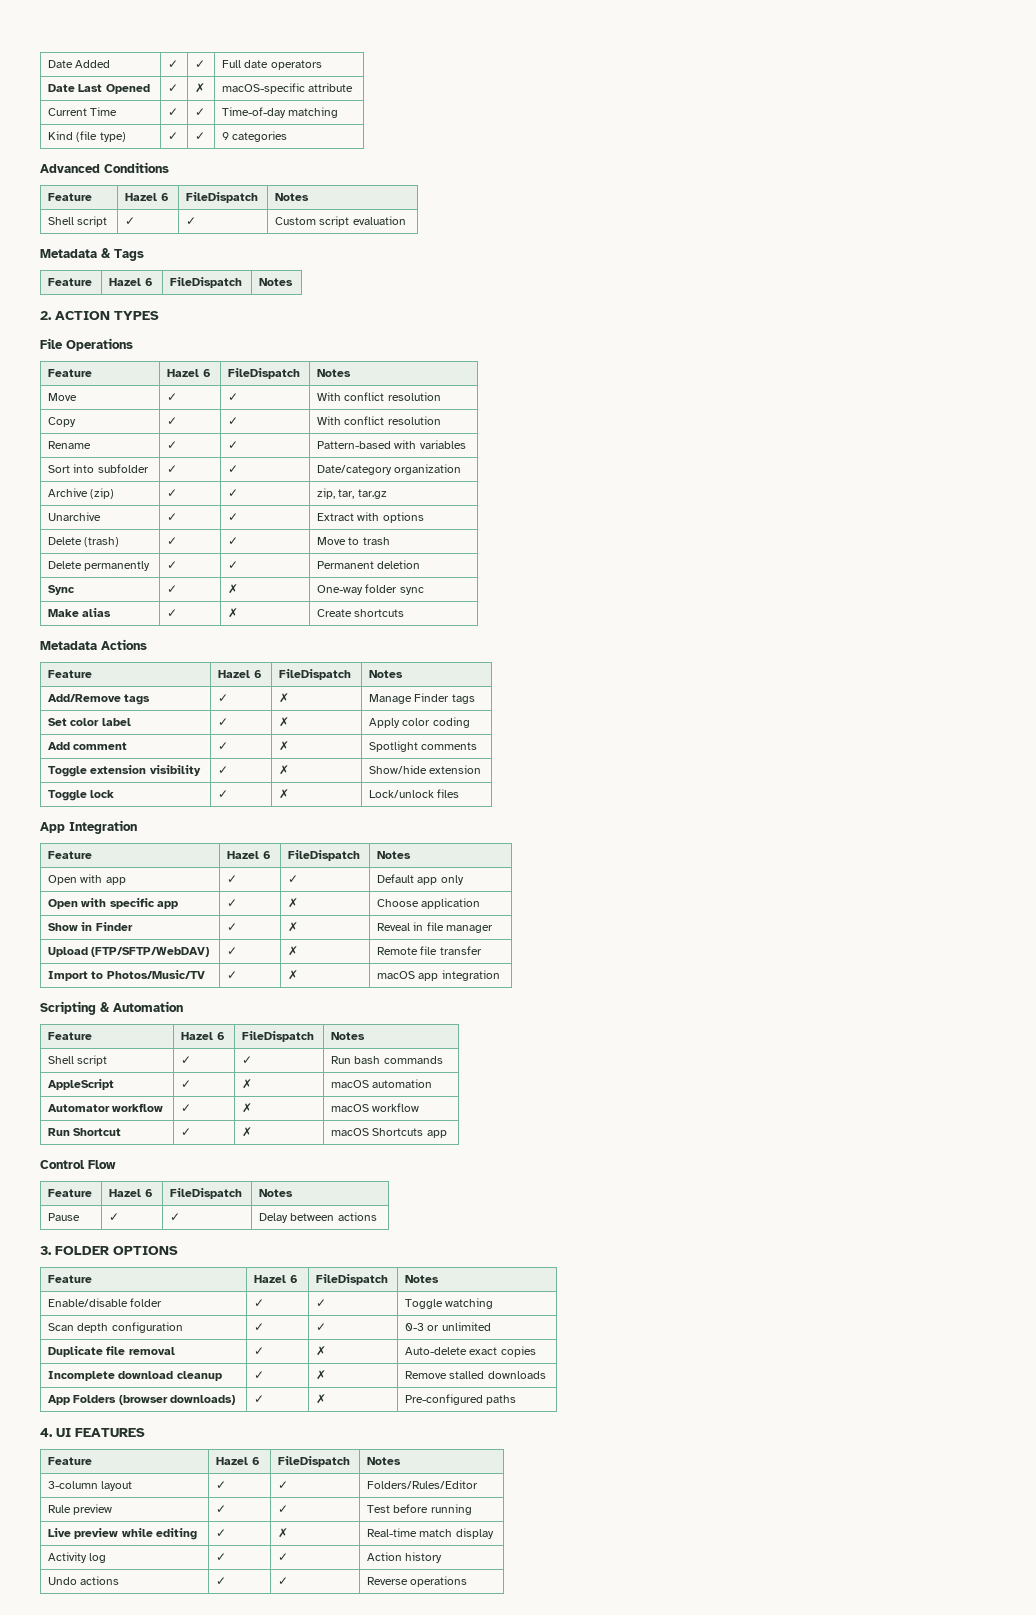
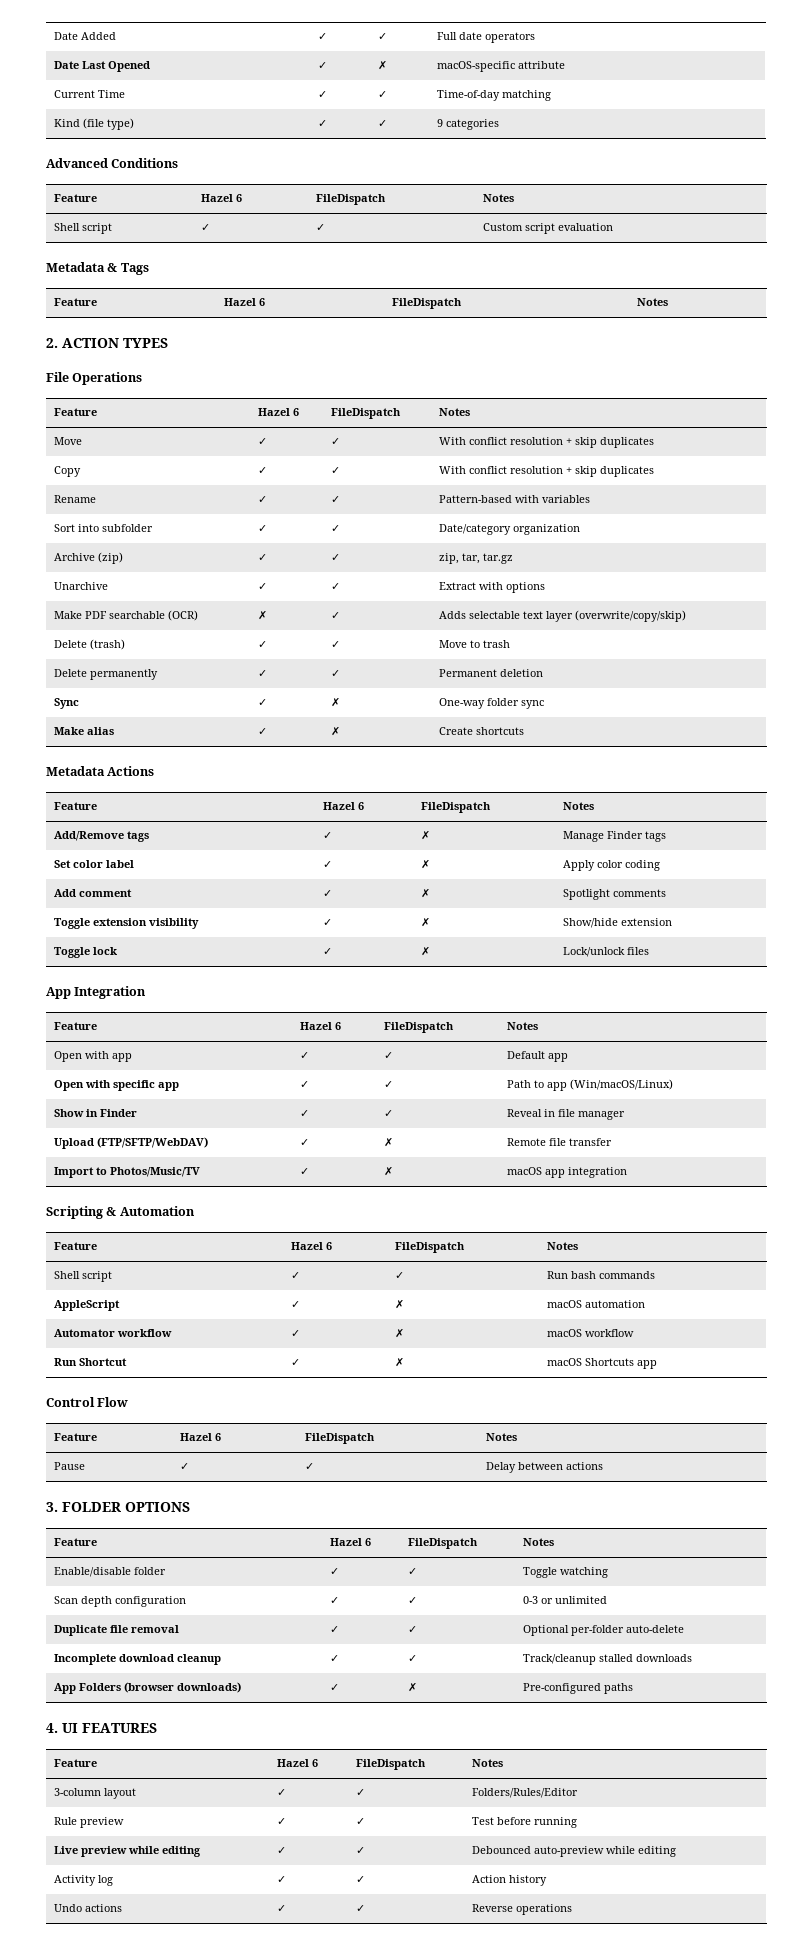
(441, 396) none -> [565,437,654,448] + skip duplicates
(441, 420) none -> [565,466,654,477] + skip duplicates
(424, 517) none -> [53,610,198,621] [257,610,267,620] [330,612,340,619] [438,610,686,622] // Make PDF searchable (OCR) | ✗ | ✓ | Adds selectable text layer (overwrite/copy/skip)
[440,875,464,885] only -> (568, 1057) none
[288,898,299,908] [377,898,481,909] ✗ | Choose application -> [383,1081,393,1088] [506,1079,673,1091] ✓ | Path to app (Win/macOS/Linux)
[288,922,299,932] ✗ -> [383,1110,393,1117] ✓
[316,1346,327,1356] [405,1346,536,1357] ✗ | Auto-delete exact copies -> [407,1626,417,1633] [522,1625,684,1636] ✓ | Optional per-folder auto-delete
[316,1370,327,1380] [405,1371,448,1379] ✗ | Remove -> [407,1655,417,1662] [522,1654,596,1665] ✓ | Track/cleanup
[278,1528,289,1538] [367,1528,494,1539] ✗ | Real-time match display -> [355,1847,365,1854] [471,1846,676,1857] ✓ | Debounced auto-preview while editing

